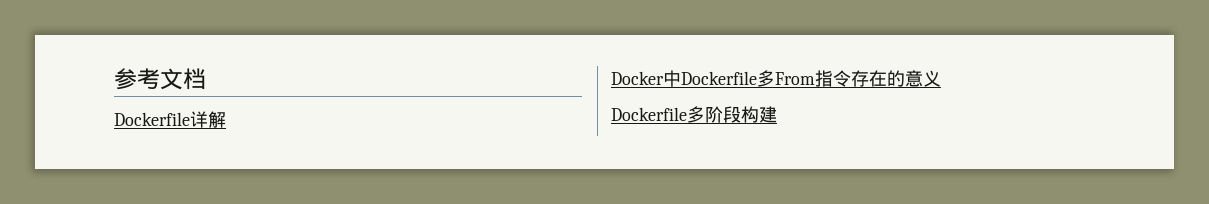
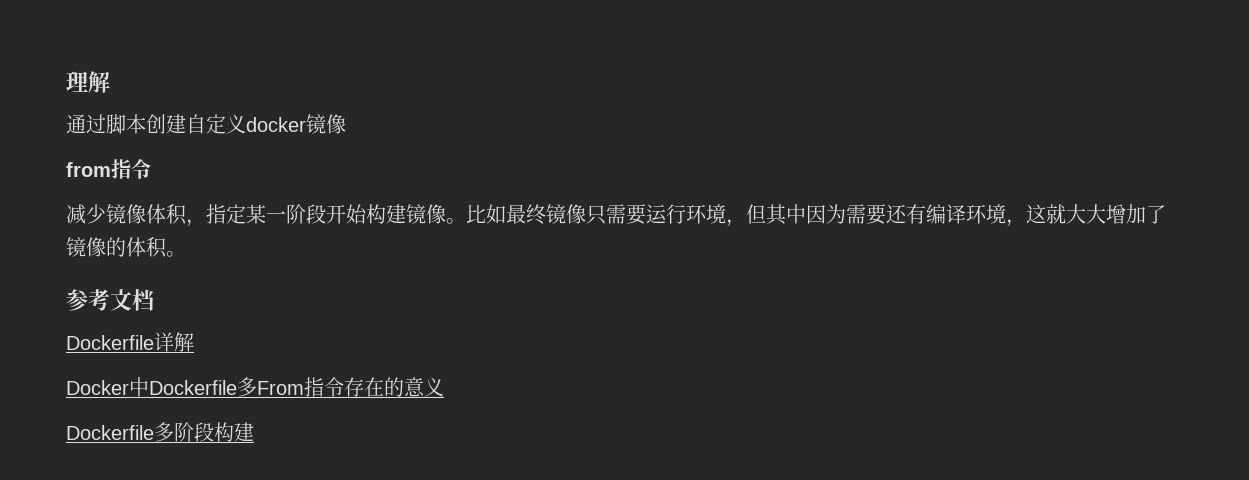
(114, 79) none -> [66,71,110,93] [66,114,346,134] [66,159,151,179] [66,204,1166,227] [66,237,186,258] 理解 // 通过脚本创建自定义docker镜像 // from指令 // 减少镜像体积，指定某一阶段开始构建镜像。比如最终镜像只需要运行环境，但其中因为需要还有编译环境，这就大大增加了镜像的体积。 //

